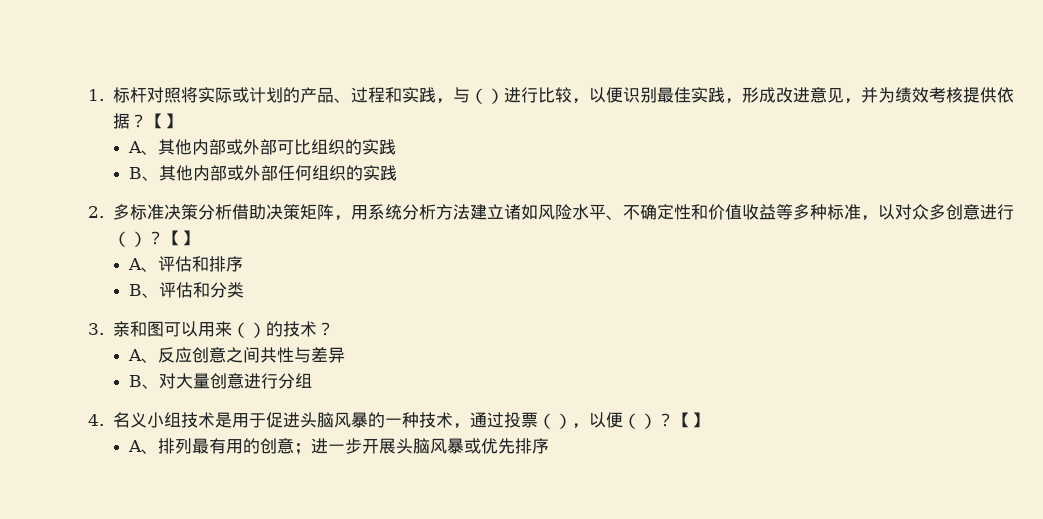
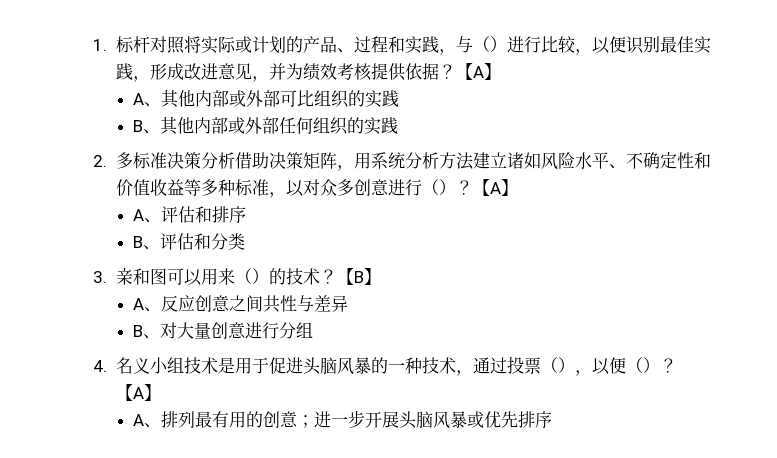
(164, 121) none -> [472,66,484,78] A
(181, 238) none -> [489,182,501,194] A
(334, 329) none -> [336,268,381,285] 【B】
(691, 420) none -> [132,387,144,399] A

